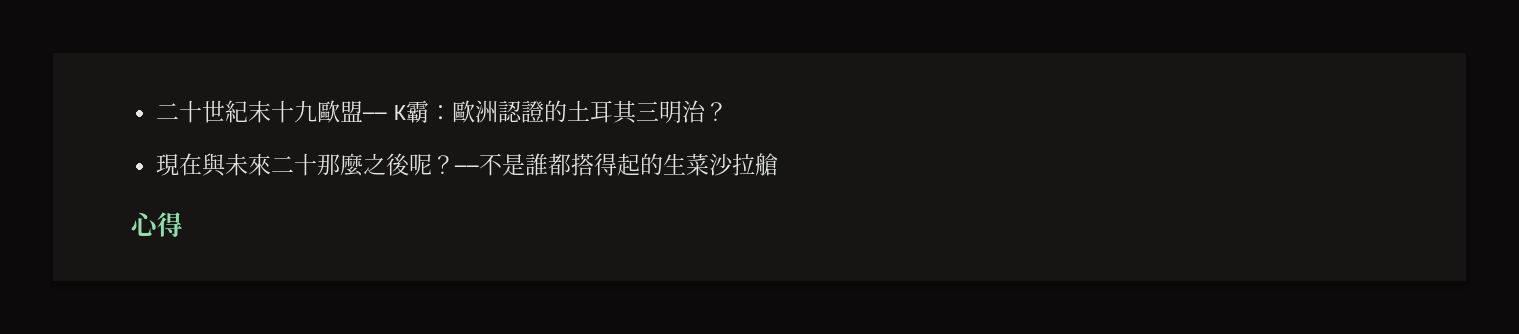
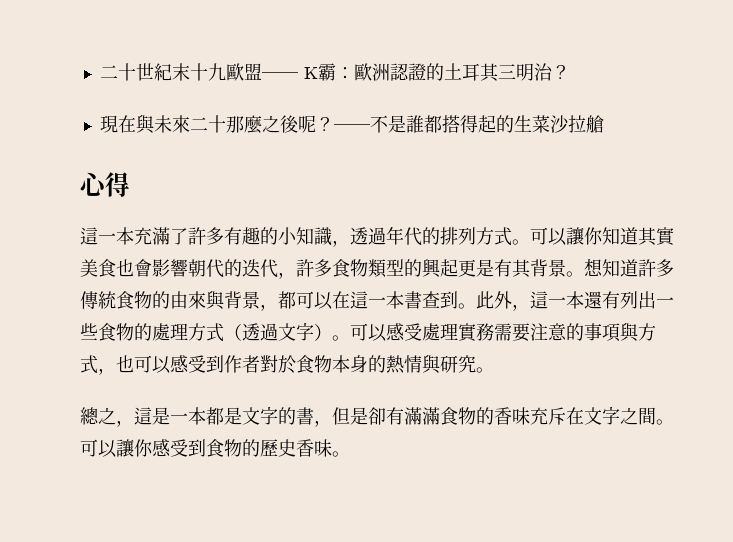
(183, 224) none -> [80,226,675,247] [80,258,674,279] [80,290,674,311] [80,322,656,342] [80,354,494,375] [80,406,674,427] [80,439,350,458] // 這一本充滿了許多有趣的小知識，透過年代的排列方式。可以讓你知道其實美食也會影響朝代的迭代，許多食物類型的興起更是有其背景。想知道許多傳統食物的由來與背景，都可以在這一本書查到。此外，這一本還有列出一些食物的處理方式（透過文字）。可以感受處理實務需要注意的事項與方式，也可以感受到作者對於食物本身的熱情與研究。 // 總之，這是一本都是文字的書，但是卻有滿滿食物的香味充斥在文字之間。可以讓你感受到食物的歷史香味。

